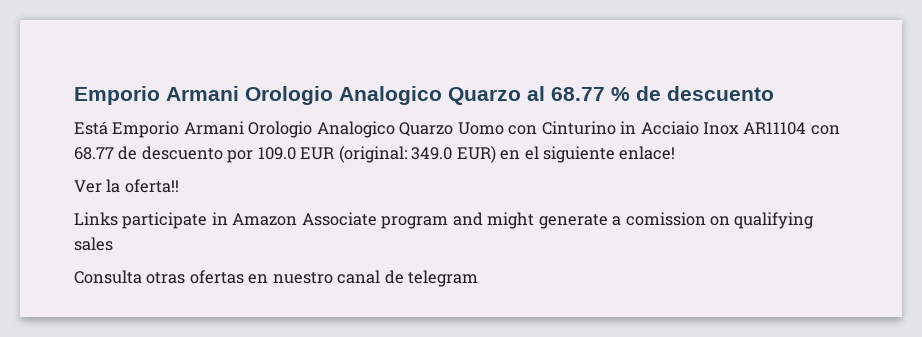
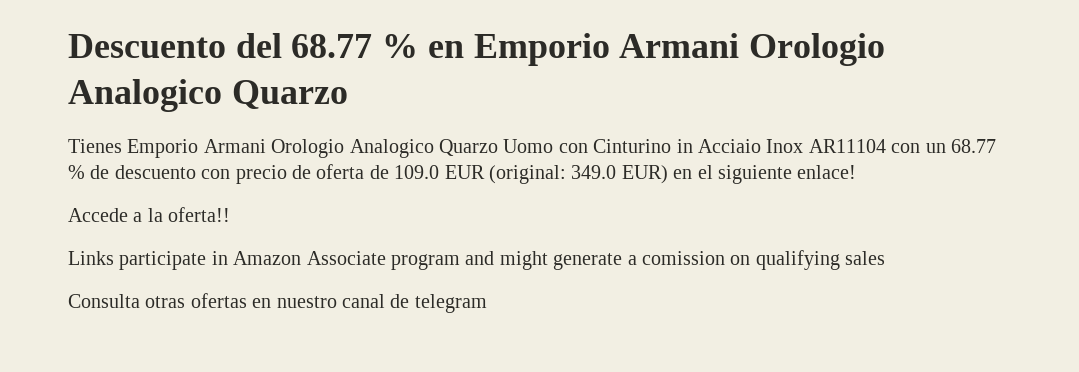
[74,86,774,105] [74,121,108,135] Emporio Armani Orologio Analogico Quarzo al 68.77 % de descuento // Está -> [68,33,886,66] [68,79,348,112] [68,139,122,153] Descuento del 68.77 % en Emporio Armani Orologio Analogico Quarzo // Tienes
[74,146,254,163] 68.77 de descuento por -> [925,139,996,153] [68,164,389,184] un 68.77 % de descuento con precio de oferta de
[74,180,102,193] Ver -> [68,208,143,222] Accede a

